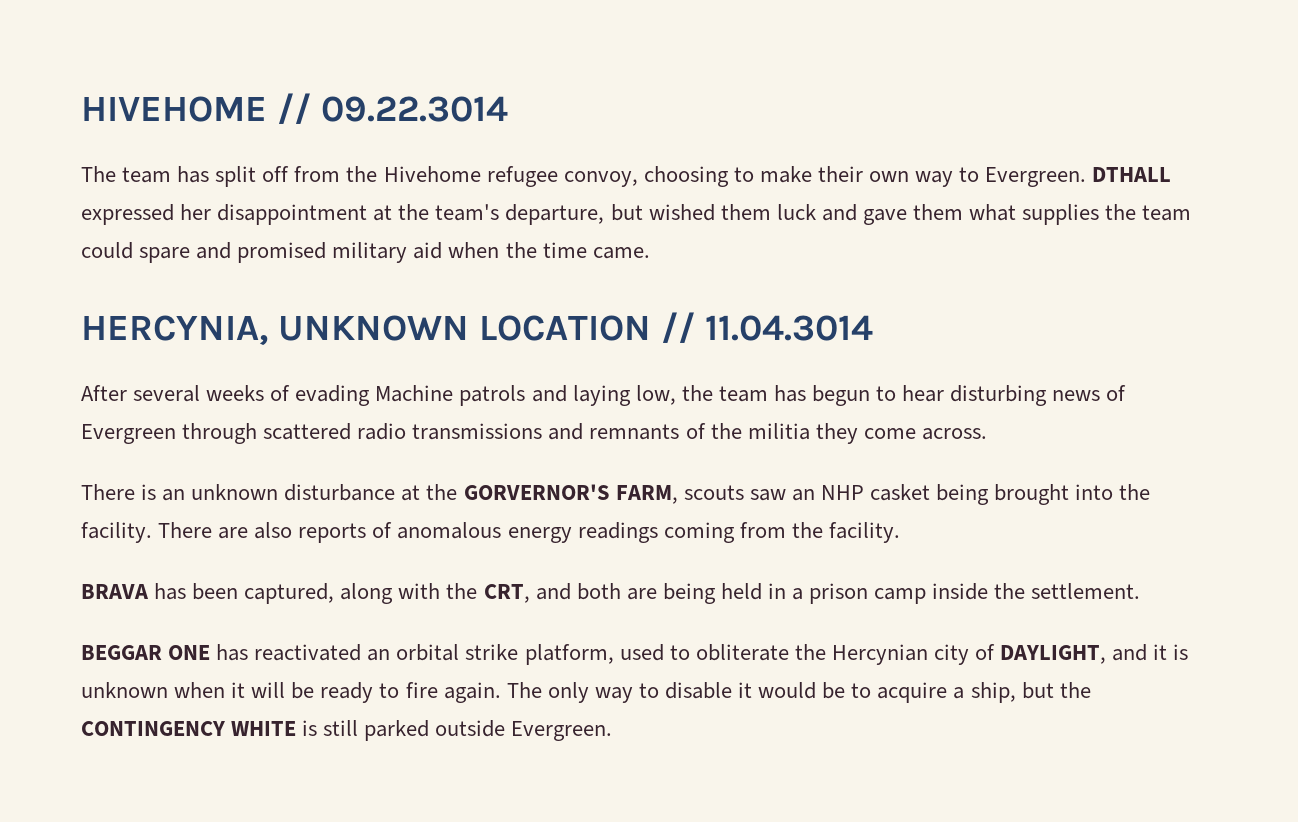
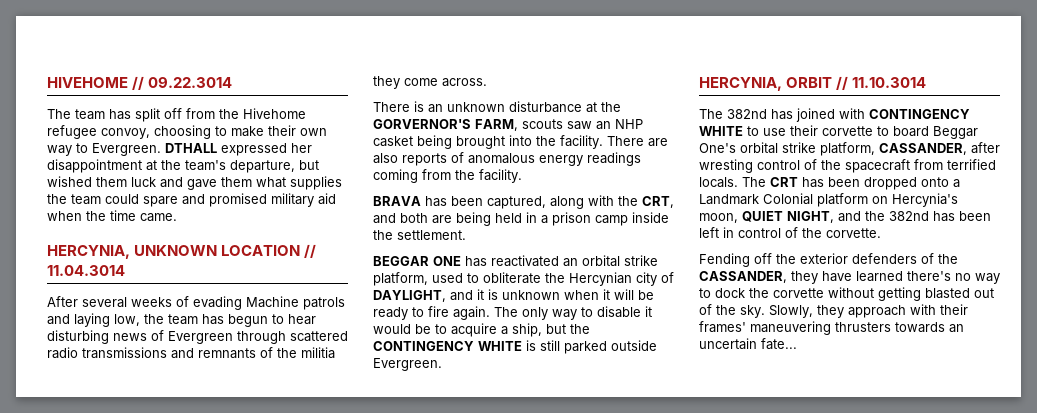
(613, 731) none -> [699,76,927,91] [699,108,970,122] [699,125,978,139] [699,142,1000,156] [699,159,996,173] [699,177,960,190] [699,193,958,207] [699,211,991,223] [699,227,881,238] [699,253,958,267] [699,271,1000,284] [699,287,994,301] [699,304,968,318] [699,321,964,335] [699,338,797,350] // HERCYNIA, ORBIT // 11.10.3014 // The 382nd has joined with CONTINGENCY WHITE to use their corvette to board Beggar One's orbital strike platform, CASSANDER, after wresting control of the spacecraft from terrified locals. The CRT has been dropped onto a Landmark Colonial platform on Hercynia's moon, QUIET NIGHT, and the 382nd has been left in control of the corvette. // Fending off the exterior defenders of the CASSANDER, they have learned there's no way to dock the corvette without getting blasted out of the sky. Slowly, they approach with their frames' maneuvering thrusters towards an uncertain fate...

